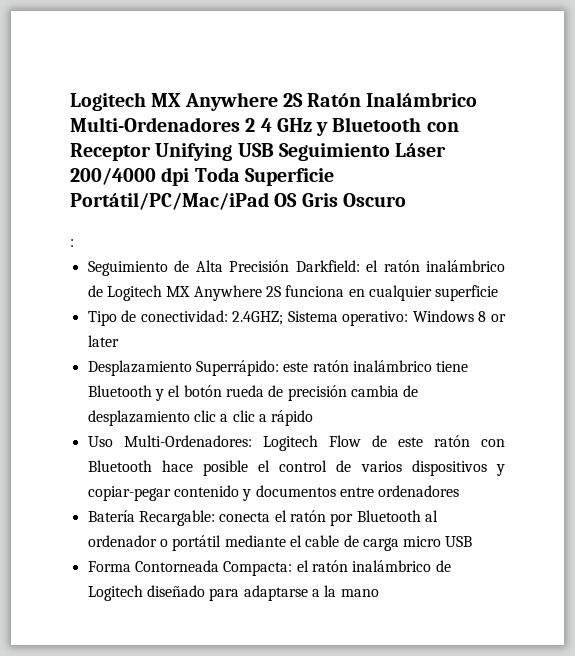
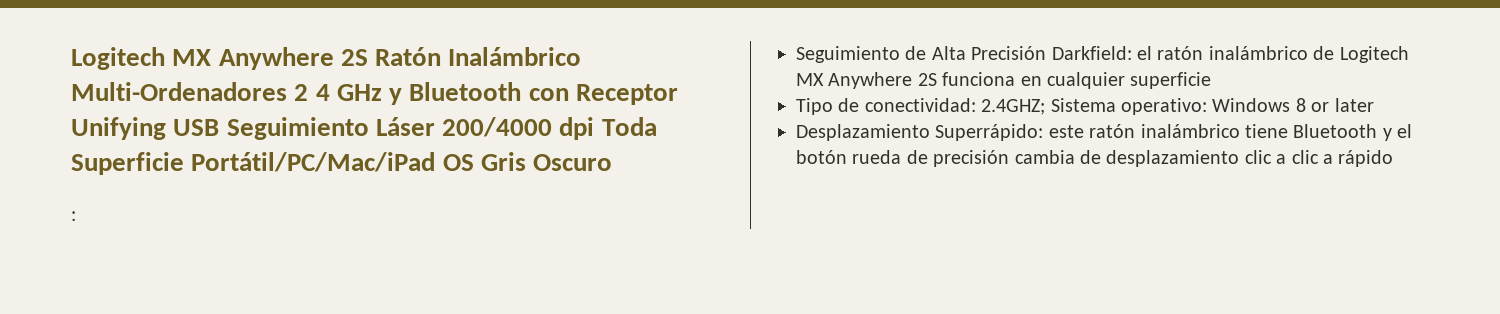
[87,435,506,451] [87,460,506,476] [87,485,460,501] [87,510,438,526] [87,535,473,551] [87,560,451,576] [87,585,379,601] // Uso Multi-Ordenadores: Logitech Flow de este ratón con Bluetooth hace posible el control de varios dispositivos y copiar-pegar contenido y documentos entre ordenadores // Batería Recargable: conecta el ratón por Bluetooth al ordenador o portátil mediante el cable de carga micro USB // Forma Contorneada Compacta: el ratón inalámbrico de Logitech diseñado para adaptarse a la mano -> (1394, 158) none

